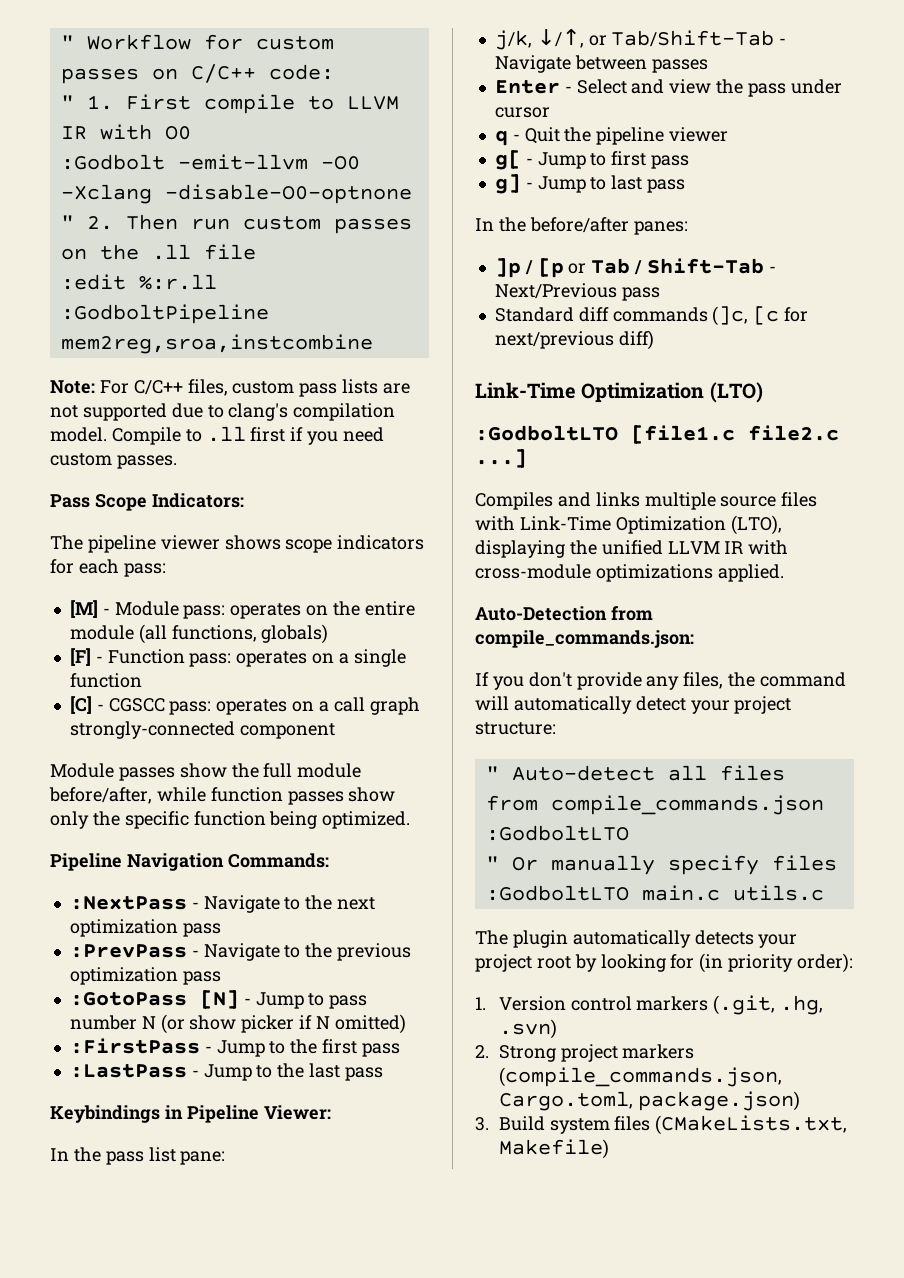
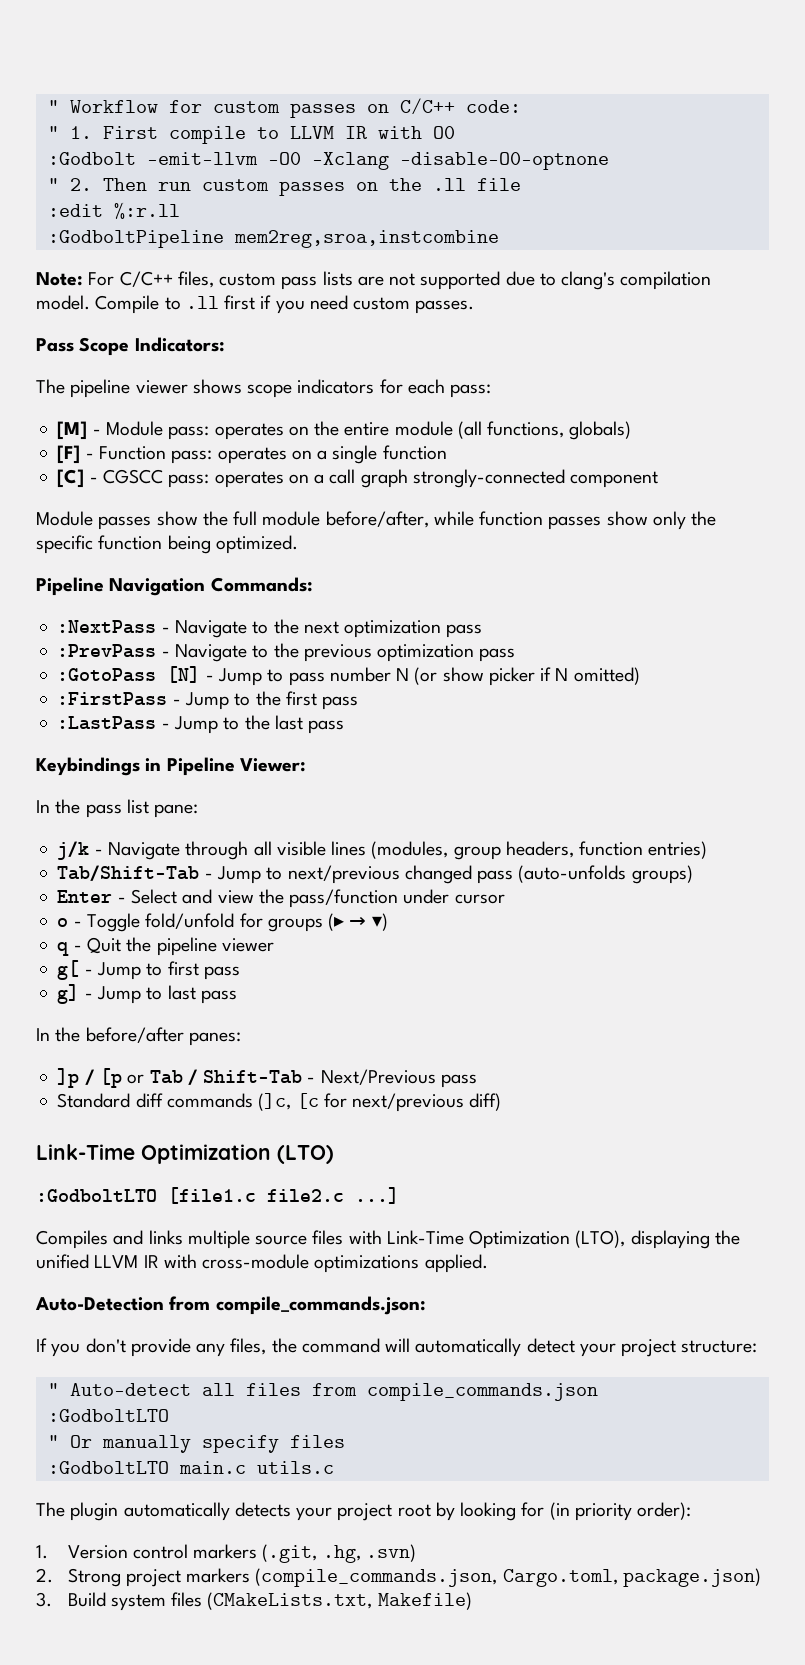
[494,29,787,50] [494,55,708,73] j/k, ↓/↑, or Tab/Shift-Tab - Navigate between passes -> [57,841,708,860] [57,865,693,884] j/k - Navigate through all visible lines (modules, group headers, function entries) // Tab/Shift-Tab - Jump to next/previous changed pass (auto-unfolds groups)
[747,83,786,97] pass -> [289,889,399,908] pass/function
(550, 112) none -> [57,913,388,932] // o - Toggle fold/unfold for groups (▸ → ▾)

